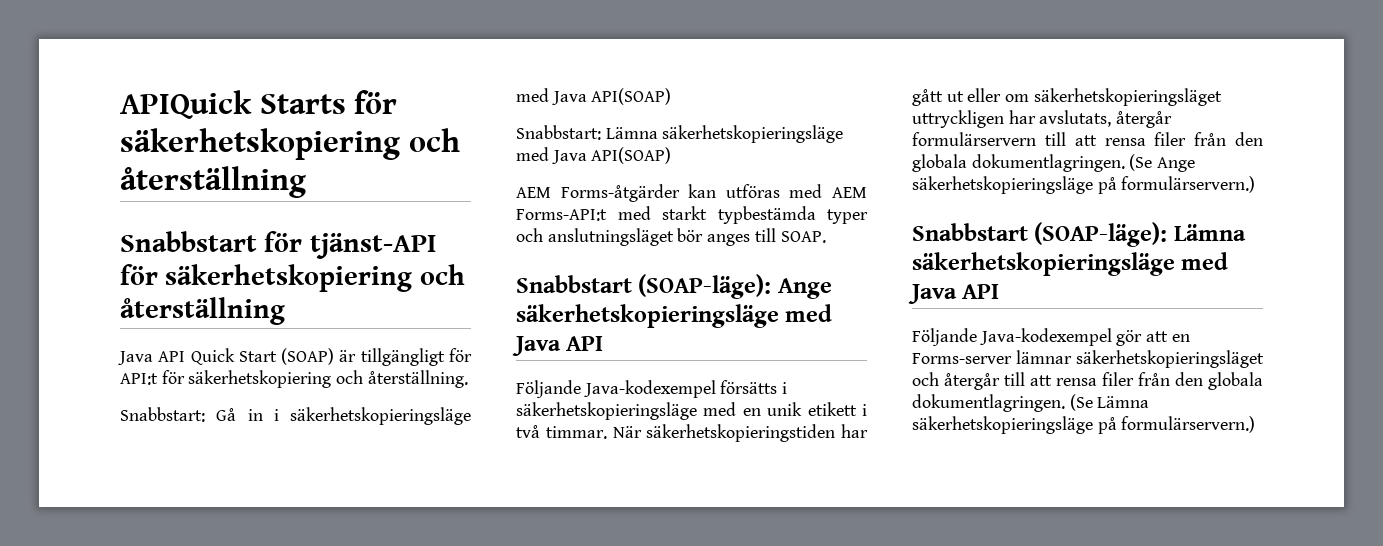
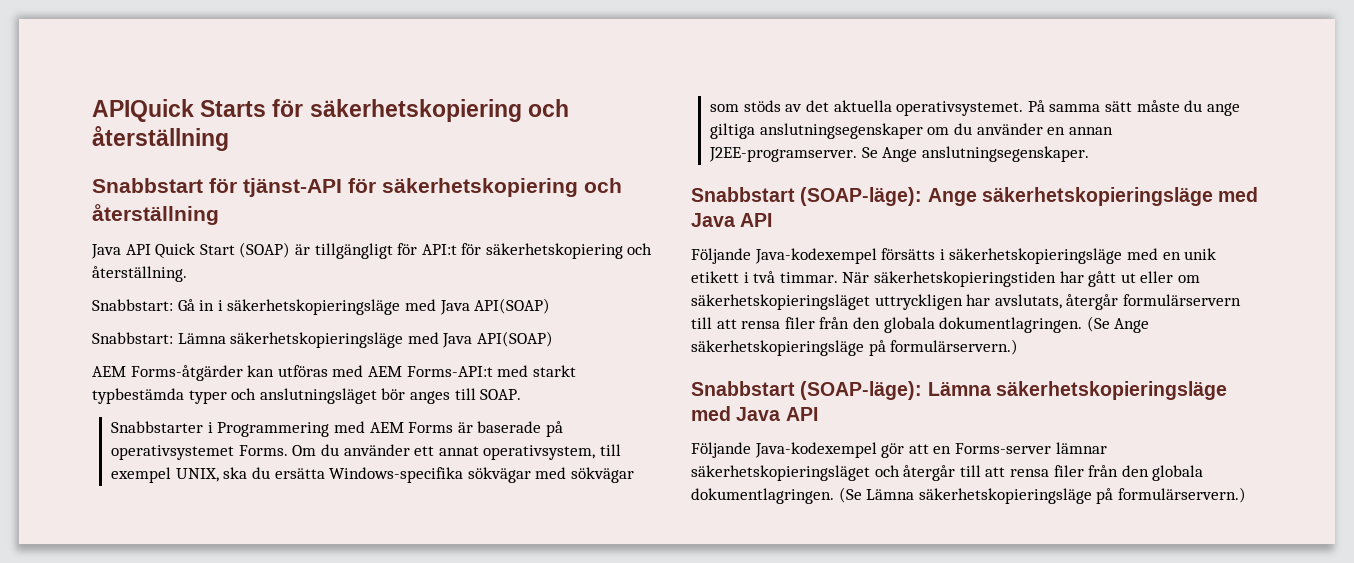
(826, 237) none -> [111,421,563,437] [111,444,621,460] [111,467,634,483] [710,100,1240,116] [710,123,1113,139] [709,146,1090,162] // Snabbstarter i Programmering med AEM Forms är baserade på operativsystemet Forms. Om du använder ett annat operativsystem, till exempel UNIX, ska du ersätta Windows-specifika sökvägar med sökvägar som stöds av det aktuella operativsystemet. På samma sätt måste du ange giltiga anslutningsegenskaper om du använder en annan J2EE-programserver. Se Ange anslutningsegenskaper.

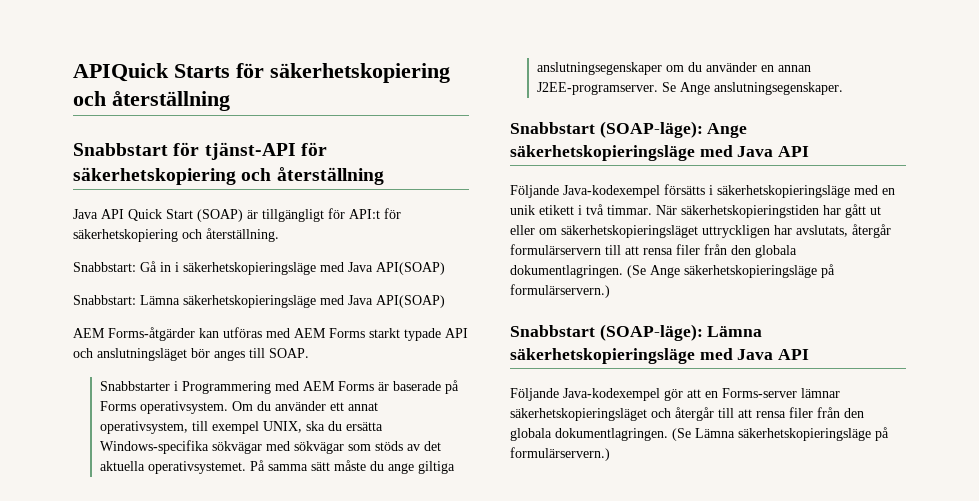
[406,365,576,377] [92,388,227,404] Forms-API:t med starkt typbestämda typer -> [329,328,468,341] Forms starkt typade API
[111,445,288,460] operativsystemet Forms. -> [99,401,228,414] Forms operativsystem.

